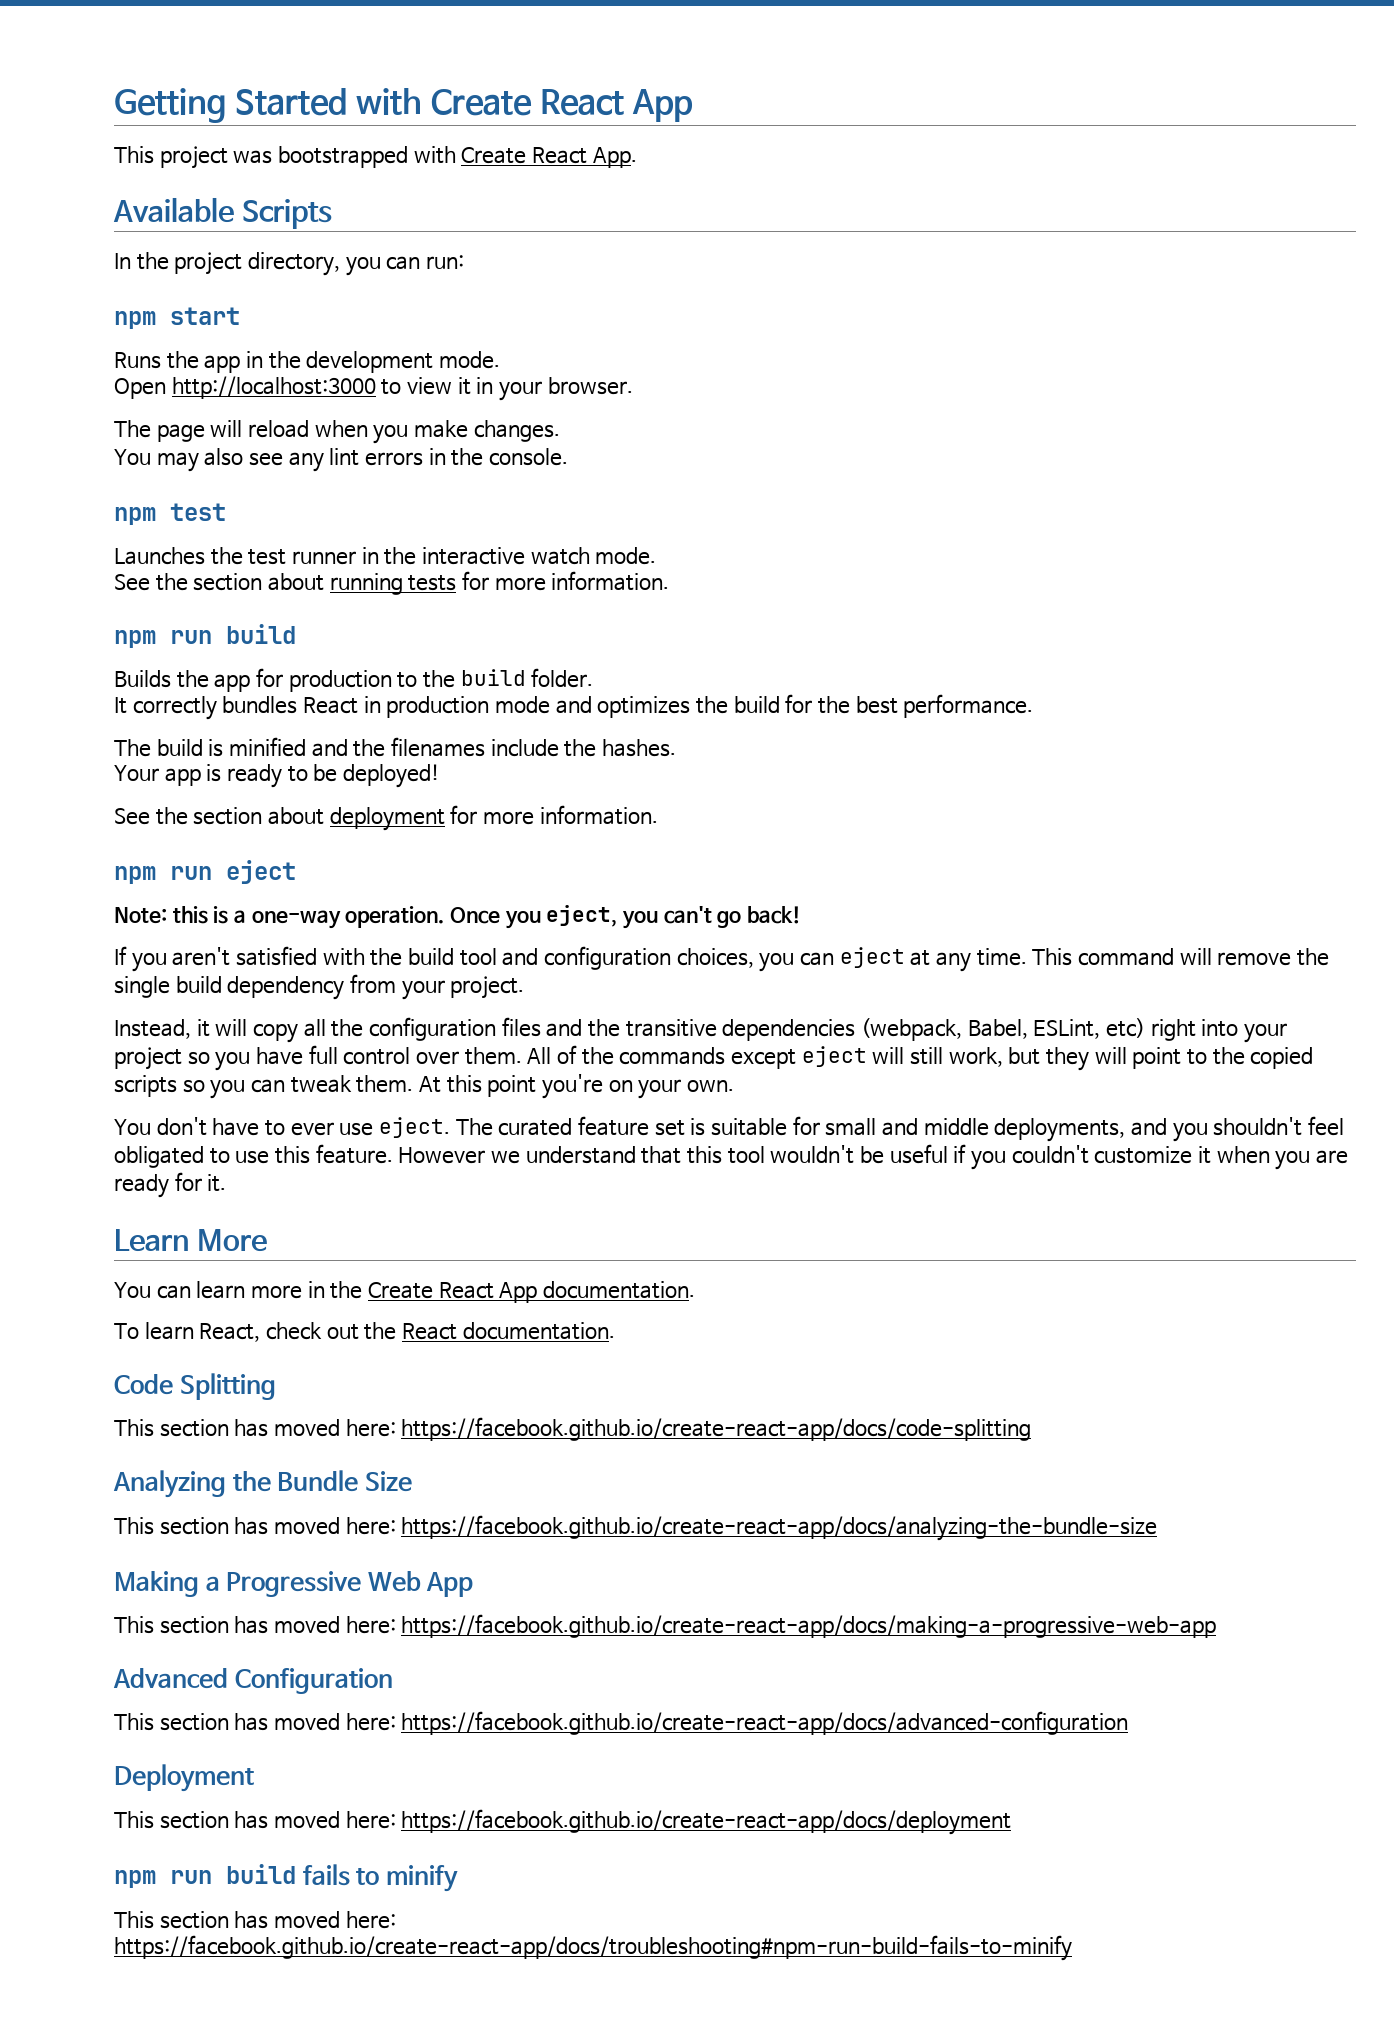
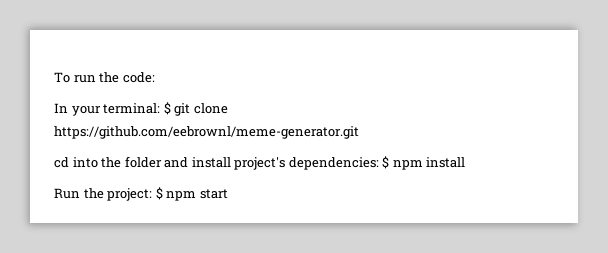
[114,88,693,123] [114,146,637,169] [113,197,332,229] [114,252,464,276] [114,307,240,329] [114,351,501,373] [114,376,633,401] [114,420,560,444] [114,448,568,472] [114,503,226,525] [114,547,657,565] [114,571,670,595] [114,624,296,648] [114,668,594,692] [114,694,1034,720] [114,737,676,757] [114,764,440,788] [114,805,658,831] [114,860,296,884] [114,905,802,929] [114,946,1329,972] [114,974,525,1000] [114,1017,1288,1043] [114,1045,1314,1071] [114,1074,735,1099] [114,1116,1344,1142] [114,1144,1348,1170] [114,1172,227,1198] [114,1229,267,1252] [114,1281,695,1303] [114,1322,615,1342] [114,1373,276,1400] [114,1417,1032,1441] [113,1470,412,1498] [114,1515,1158,1541] [114,1571,474,1597] [114,1614,1217,1638] [113,1668,393,1694] [114,1711,1129,1735] [114,1764,254,1792] [114,1809,1012,1835] [114,1864,458,1892] [114,1911,396,1929] [114,1935,1072,1961] Getting Started with Create React App // This project was bootstrapped with Create React App. // Available Scripts // In the project directory, you can run: // npm start // Runs the app in the development mode. // Open http://localhost:3000 to view it in your browser. // The page will reload when you make changes. // You may also see any lint errors in the console. // npm test // Launches the test runner in the interactive watch mode. // See the section about running tests for more information. // npm run build // Builds the app for production to the build folder. // It correctly bundles React in production mode and optimizes the build for the best performance. // The build is minified and the filenames include the hashes. // Your app is ready to be deployed! // See the section about deployment for more information. // npm run eject // Note: this is a one-way operation. Once you eject, you can't go back! // If you aren't satisfied with the build tool and configuration choices, you can eject at any time. This command will remove the single build dependency from your project. // Instead, it will copy all the configuration files and the transitive dependencies (webpack, Babel, ESLint, etc) right into your project so you have full control over them. All of the commands except eject will still work, but they will point to the copied scripts so you can tweak them. At this point you're on your own. // You don't have to ever use eject. The curated feature set is suitable for small and middle deployments, and you shouldn't feel obligated to use this feature. However we understand that this tool wouldn't be useful if you couldn't customize it when you are ready for it. // Learn More // You can learn more in the Create React App documentation. // To learn React, check out the React documentation. // Code Splitting // This section has moved here: https://facebook.github.io/create-react-app/docs/code-splitting // Analyzing the Bundle Size // This section has moved here: https://facebook.github.io/create-react-app/docs/analyzing-the-bundle-size // Making a Progressive Web App // This section has moved here: https://facebook.github.io/create-react-app/docs/making-a-progressive-web-app // Advanced Configuration // This section has moved here: https://facebook.github.io/create-react-app/docs/advanced-configuration // Deployment // This section has moved here: https://facebook.github.io/create-react-app/docs/deployment // npm run build fails to minify // This section has moved here: https://facebook.github.io/create-react-app/docs/troubleshooting#npm-run-build-fails-to-minify -> [54,72,155,83] [54,102,228,116] [54,126,359,139] [54,156,466,170] [54,187,228,201] To run the code: // In your terminal: $ git clone https://github.com/eebrownl/meme-generator.git // cd into the folder and install project's dependencies: $ npm install // Run the project: $ npm start

